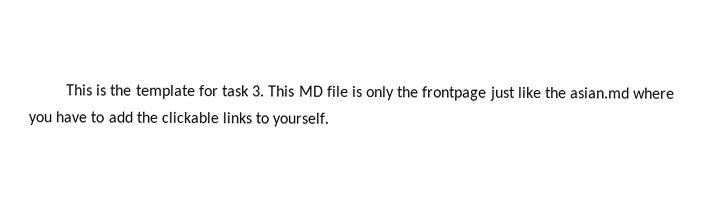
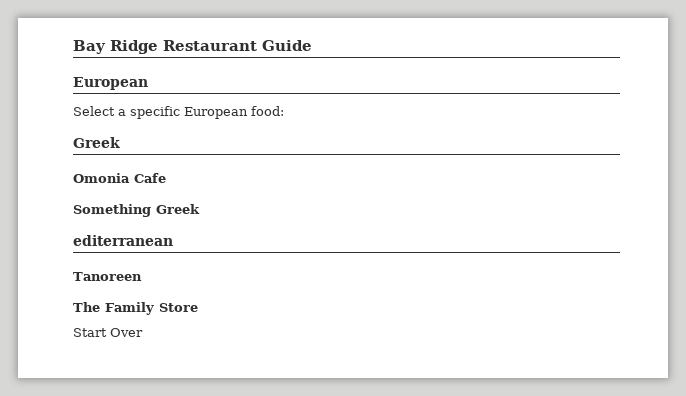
[66,84,676,101] [28,111,330,127] This is the template for task 3. This MD file is only the frontpage just like the asian.md where you have to add the clickable links to yourself. -> [73,40,312,54] [73,77,148,90] [73,106,284,119] [73,137,120,148] [73,173,166,183] [73,204,200,217] [73,235,173,246] [73,272,142,281] [73,302,198,315] [73,328,143,337] Bay Ridge Restaurant Guide // European // Select a specific European food: // Greek // Omonia Cafe // Something Greek // editerranean // Tanoreen // The Family Store // Start Over

